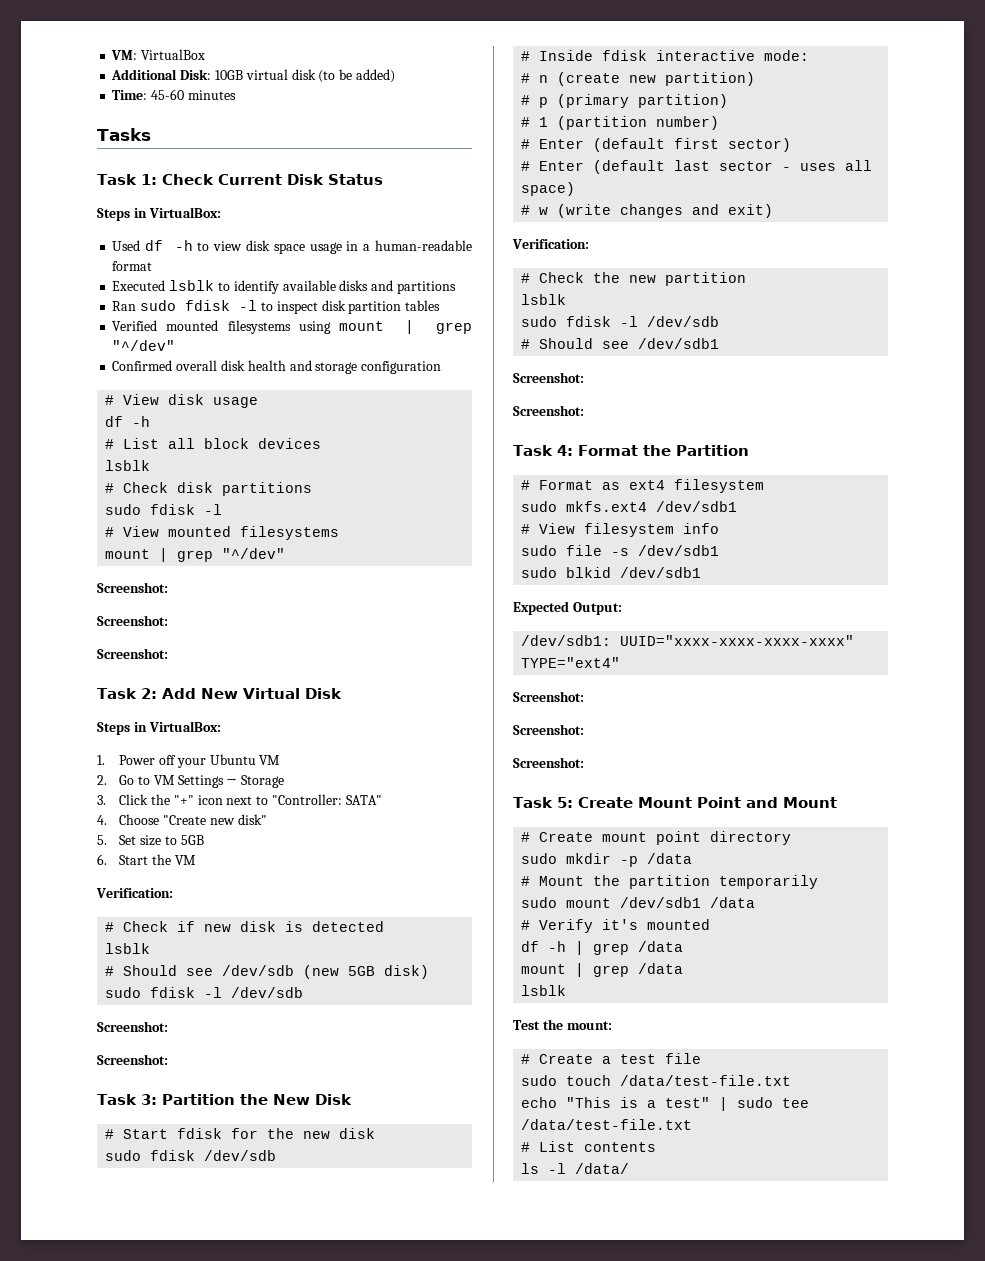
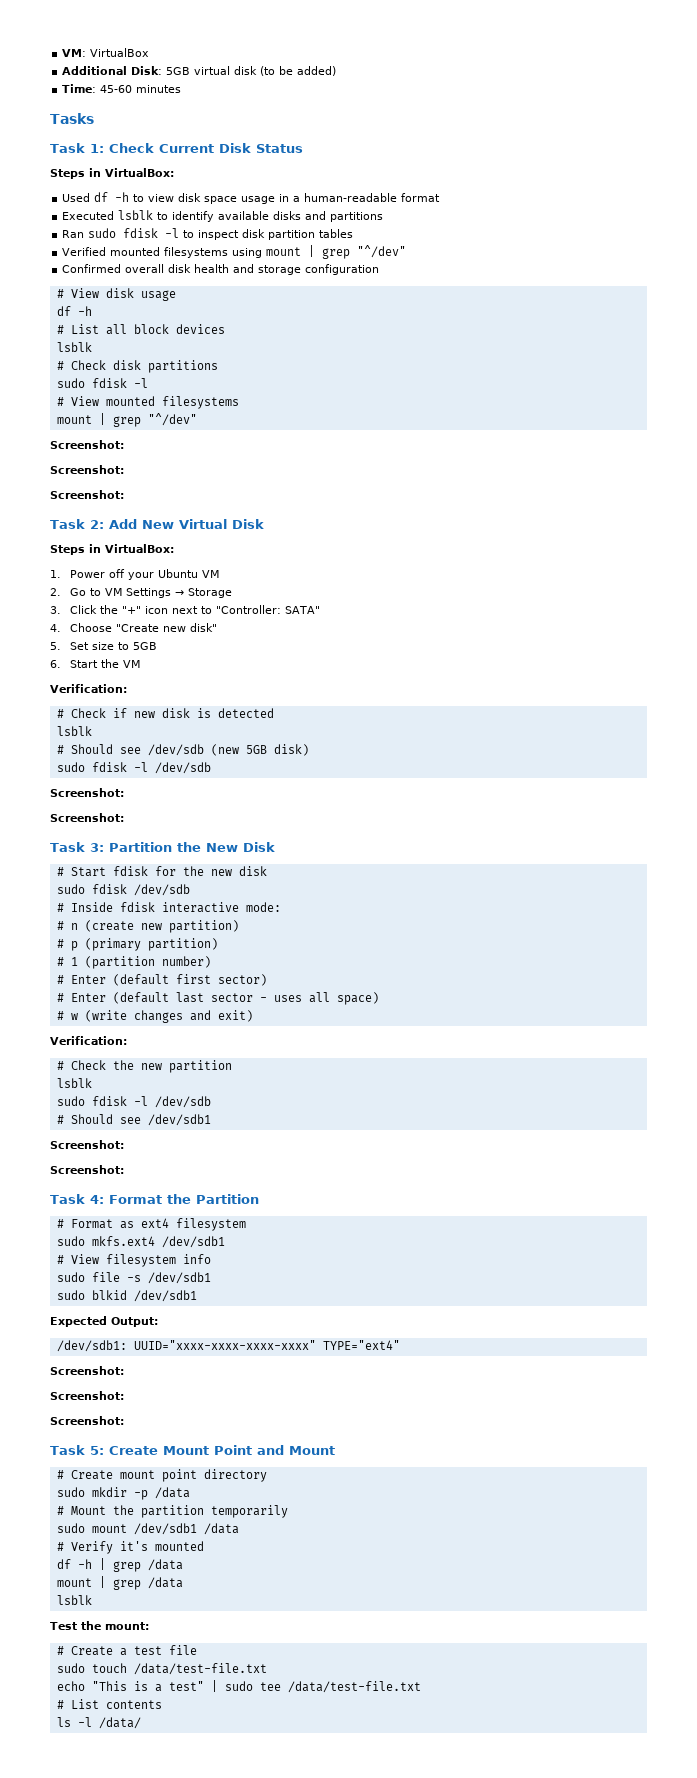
[214,70,243,80] 10GB -> [166,67,191,75] 5GB

